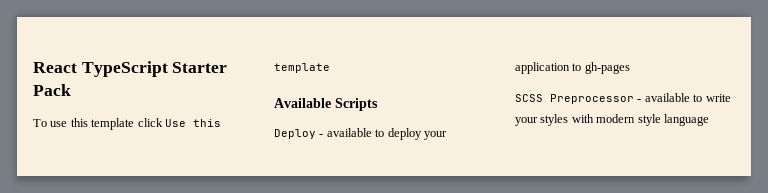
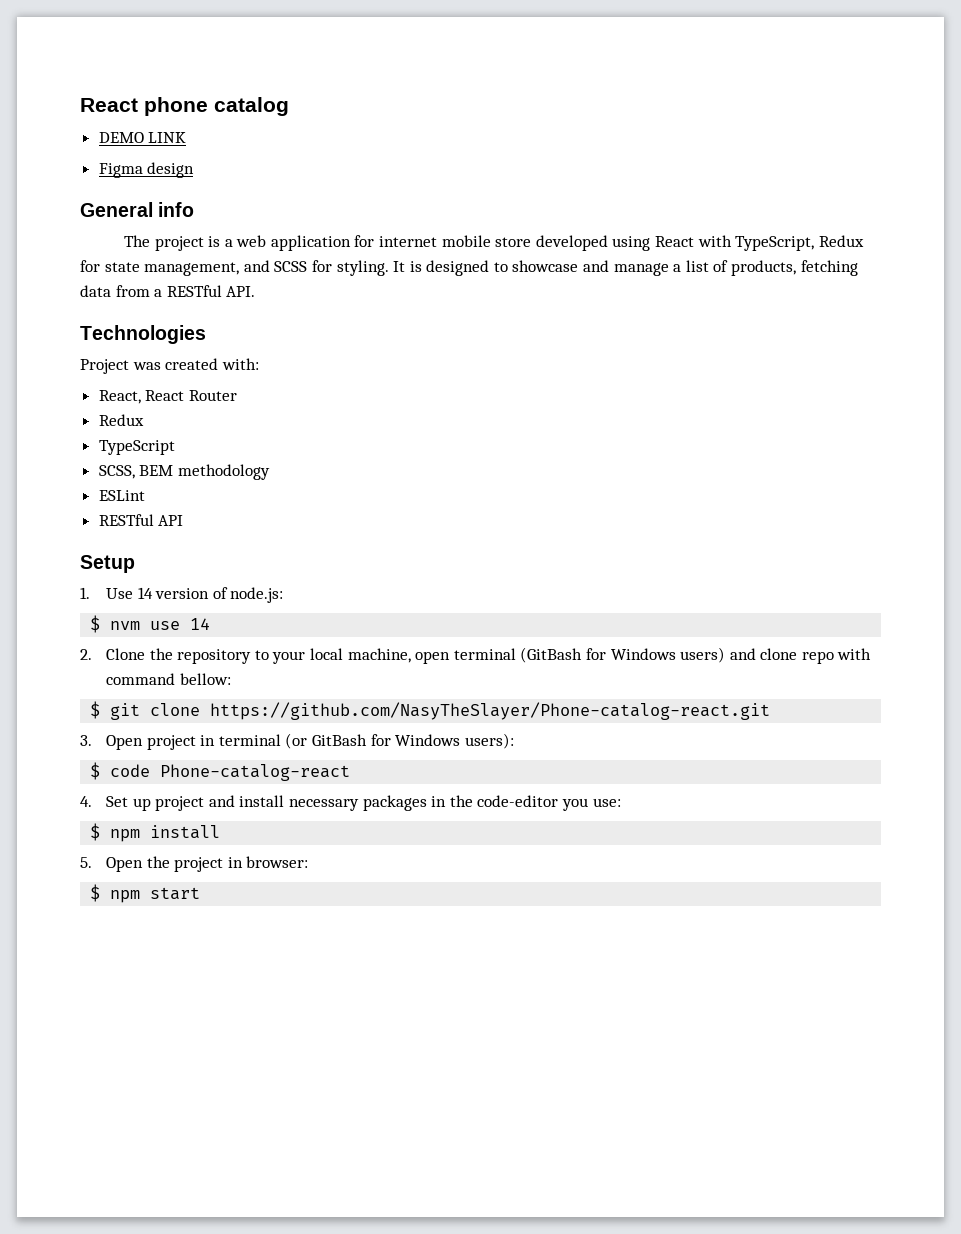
[33,61,228,77] [33,84,71,96] [33,118,221,130] [274,63,330,73] [274,98,378,111] [274,128,447,140] [515,62,630,74] [515,93,731,104] [515,114,709,126] React TypeScript Starter Pack // To use this template click Use this template // Available Scripts // Deploy - available to deploy your application to gh-pages // SCSS Preprocessor - available to write your styles with modern style language -> [80,97,289,116] [98,132,187,143] [98,162,195,178] [80,202,195,217] [123,235,864,251] [80,260,858,276] [80,285,256,297] [80,325,206,344] [80,358,259,374] [98,390,237,404] [98,414,144,426] [98,440,175,455] [98,464,270,480] [98,490,145,501] [98,514,184,526] [80,555,135,573] [80,587,284,603] [90,615,211,633] [80,647,872,664] [106,673,231,685] [90,701,771,720] [80,733,514,750] [90,762,351,781] [80,795,621,811] [90,823,221,842] [80,856,309,872] [90,884,201,903] React phone catalog // DEMO LINK // Figma design // General info // The project is a web application for internet mobile store developed using React with TypeScript, Redux for state management, and SCSS for styling. It is designed to showcase and manage a list of products, fetching data from a RESTful API. // Technologies // Project was created with: // React, React Router // Redux // TypeScript // SCSS, BEM methodology // ESLint // RESTful API // Setup // 1. Use 14 version of node.js: // $ nvm use 14 // 2. Clone the repository to your local machine, open terminal (GitBash for Windows users) and clone repo with command bellow: // $ git clone https://github.com/NasyTheSlayer/Phone-catalog-react.git // 3. Open project in terminal (or GitBash for Windows users): // $ code Phone-catalog-react // 4. Set up project and install necessary packages in the code-editor you use: // $ npm install // 5. Open the project in browser: // $ npm start

